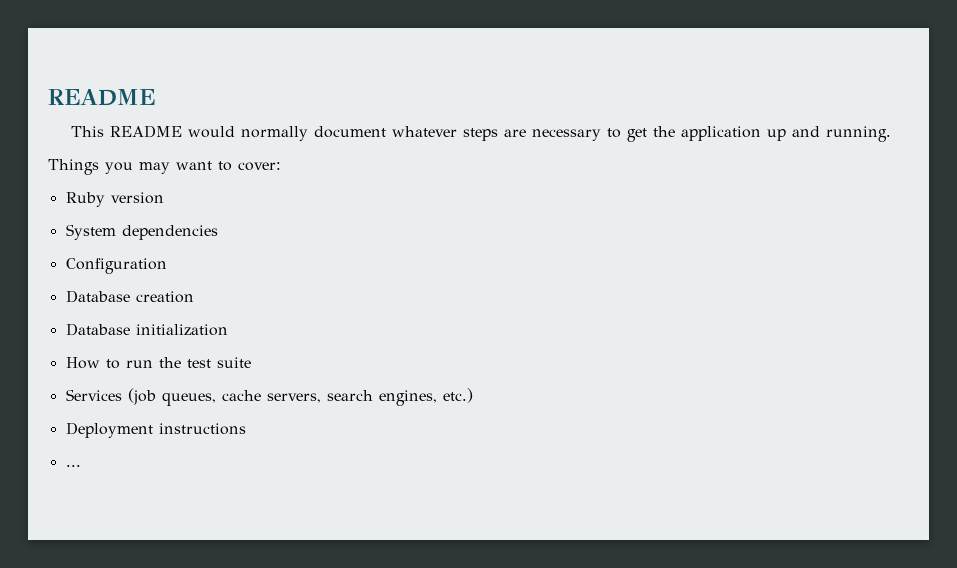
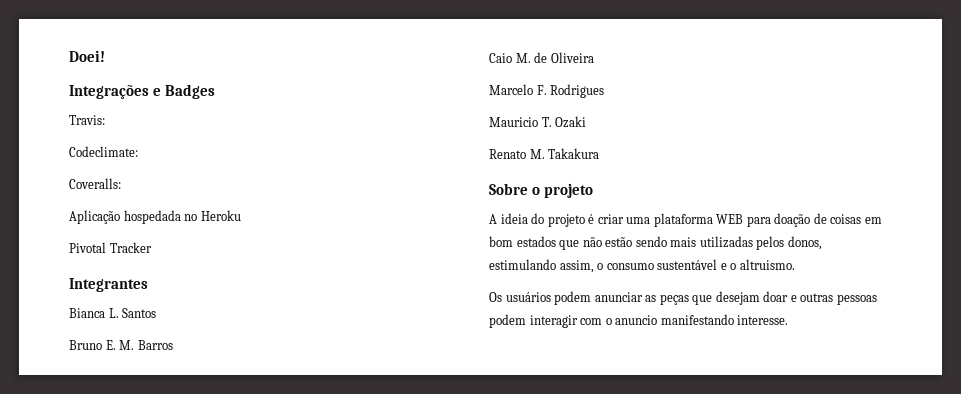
[48,89,155,106] [71,125,892,142] [48,159,281,175] [65,192,164,207] [65,224,218,240] [65,258,167,274] [65,290,194,303] [65,323,228,336] [65,357,251,369] [65,388,473,406] [65,422,246,438] [65,464,81,467] README // This README would normally document whatever steps are necessary to get the application up and running. // Things you may want to cover: // Ruby version // System dependencies // Configuration // Database creation // Database initialization // How to run the test suite // Services (job queues, cache servers, search engines, etc.) // Deployment instructions // ... -> [69,50,105,62] [69,84,215,99] [69,115,105,125] [69,146,138,157] [69,178,121,189] [69,210,241,224] [69,242,152,253] [69,278,148,292] [69,308,157,318] [69,340,173,350] [489,52,594,63] [489,84,605,98] [489,116,587,128] [489,148,600,159] [489,183,593,198] [489,213,882,227] [489,236,822,250] [489,259,795,273] [489,291,877,305] [489,314,789,328] Doei! // Integrações e Badges // Travis: // Codeclimate: // Coveralls: // Aplicação hospedada no Heroku // Pivotal Tracker // Integrantes // Bianca L. Santos // Bruno E. M. Barros // Caio M. de Oliveira // Marcelo F. Rodrigues // Mauricio T. Ozaki // Renato M. Takakura // Sobre o projeto // A ideia do projeto é criar uma plataforma WEB para doação de coisas em bom estados que não estão sendo mais utilizadas pelos donos, estimulando assim, o consumo sustentável e o altruismo. // Os usuários podem anunciar as peças que desejam doar e outras pessoas podem interagir com o anuncio manifestando interesse.

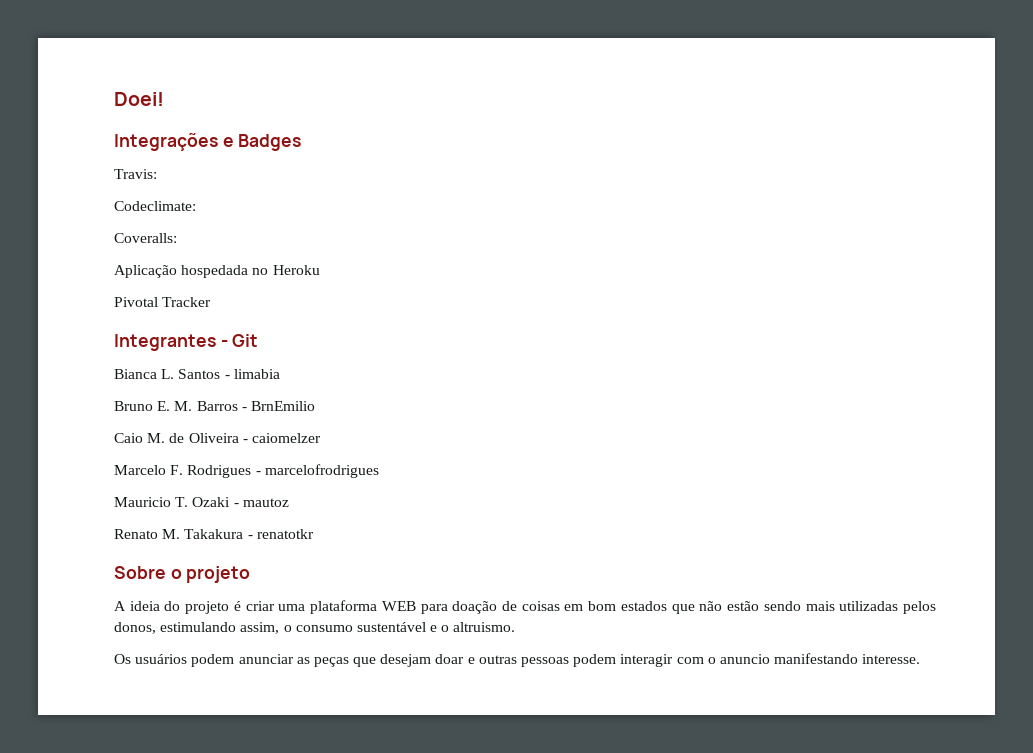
(148, 285) none -> [220,334,259,347] - Git
(157, 313) none -> [224,369,280,379] - limabia
(173, 345) none -> [241,401,315,411] - BrnEmilio
(594, 57) none -> [242,433,321,443] - caiomelzer
(605, 91) none -> [255,464,379,478] - marcelofrodrigues
(587, 122) none -> [233,498,289,507] - mautoz
(600, 153) none -> [247,529,314,539] - renatotkr

